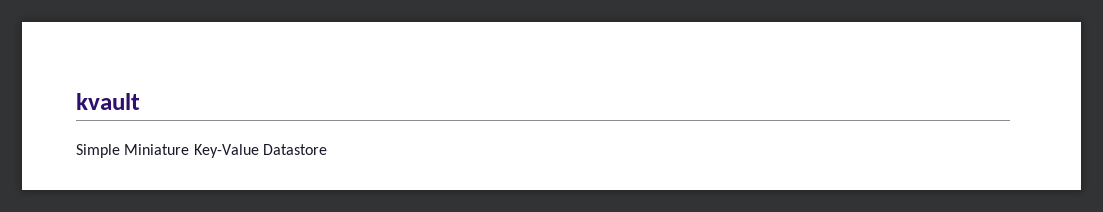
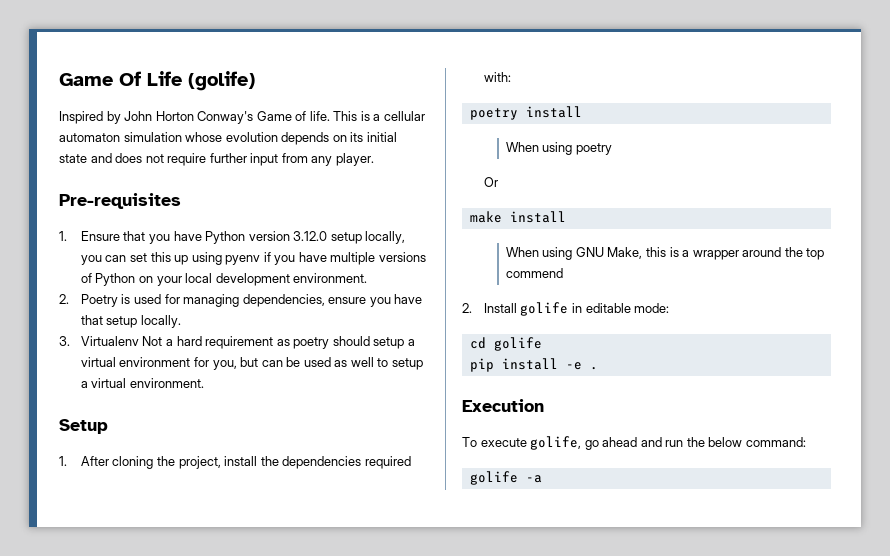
[76,93,140,110] [76,144,327,158] kvault // Simple Miniature Key-Value Datastore -> [59,71,255,91] [59,111,425,124] [59,132,397,145] [59,153,374,166] [59,193,181,209] [59,231,406,244] [80,252,426,265] [80,273,368,286] [59,294,423,307] [80,315,181,328] [59,336,415,349] [80,357,423,370] [80,378,204,388] [59,419,108,434] [59,456,411,469] [483,72,511,82] [469,106,582,120] [505,142,612,155] [483,177,498,187] [469,211,566,223] [505,247,825,260] [505,268,563,278] [462,302,670,316] [469,337,542,351] [469,358,598,372] [462,399,544,412] [462,436,806,450] [469,471,542,485] Game Of Life (golife) // Inspired by John Horton Conway's Game of life. This is a cellular automaton simulation whose evolution depends on its initial state and does not require further input from any player. // Pre-requisites // 1. Ensure that you have Python version 3.12.0 setup locally, you can set this up using pyenv if you have multiple versions of Python on your local development environment. // 2. Poetry is used for managing dependencies, ensure you have that setup locally. // 3. Virtualenv Not a hard requirement as poetry should setup a virtual environment for you, but can be used as well to setup a virtual environment. // Setup // 1. After cloning the project, install the dependencies required with: // poetry install // When using poetry // Or // make install // When using GNU Make, this is a wrapper around the top commend // 2. Install golife in editable mode: // cd golife // pip install -e . // Execution // To execute golife, go ahead and run the below command: // golife -a

